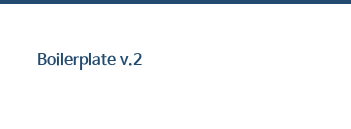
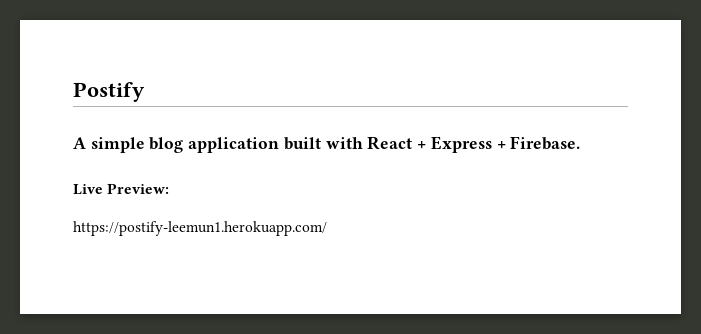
[37,52,143,70] Boilerplate v.2 -> [73,82,145,102] [73,136,581,153] [73,183,170,195] [73,221,327,236] Postify // A simple blog application built with React + Express + Firebase. // Live Preview: // https://postify-leemun1.herokuapp.com/

